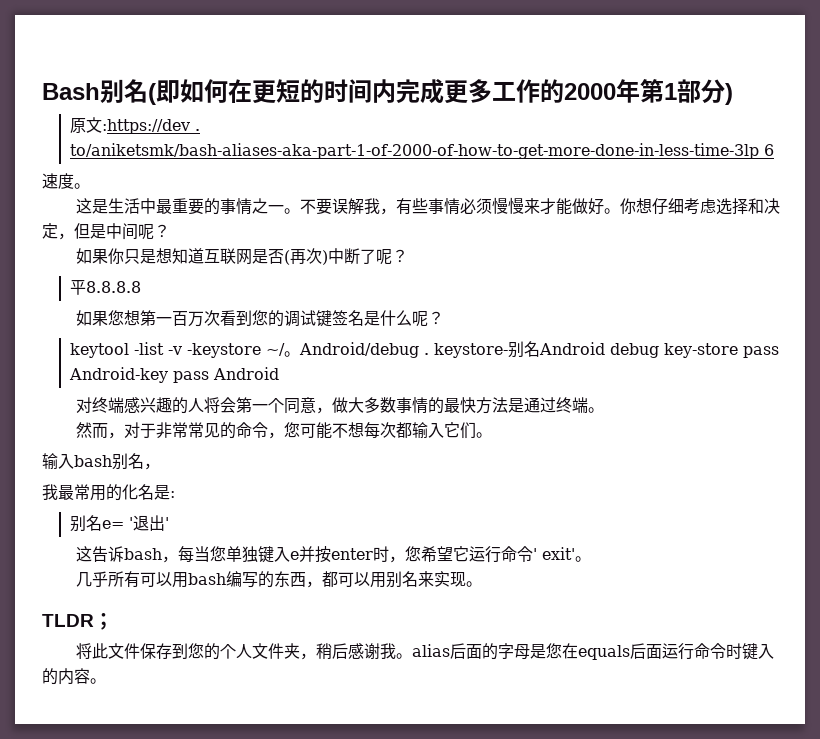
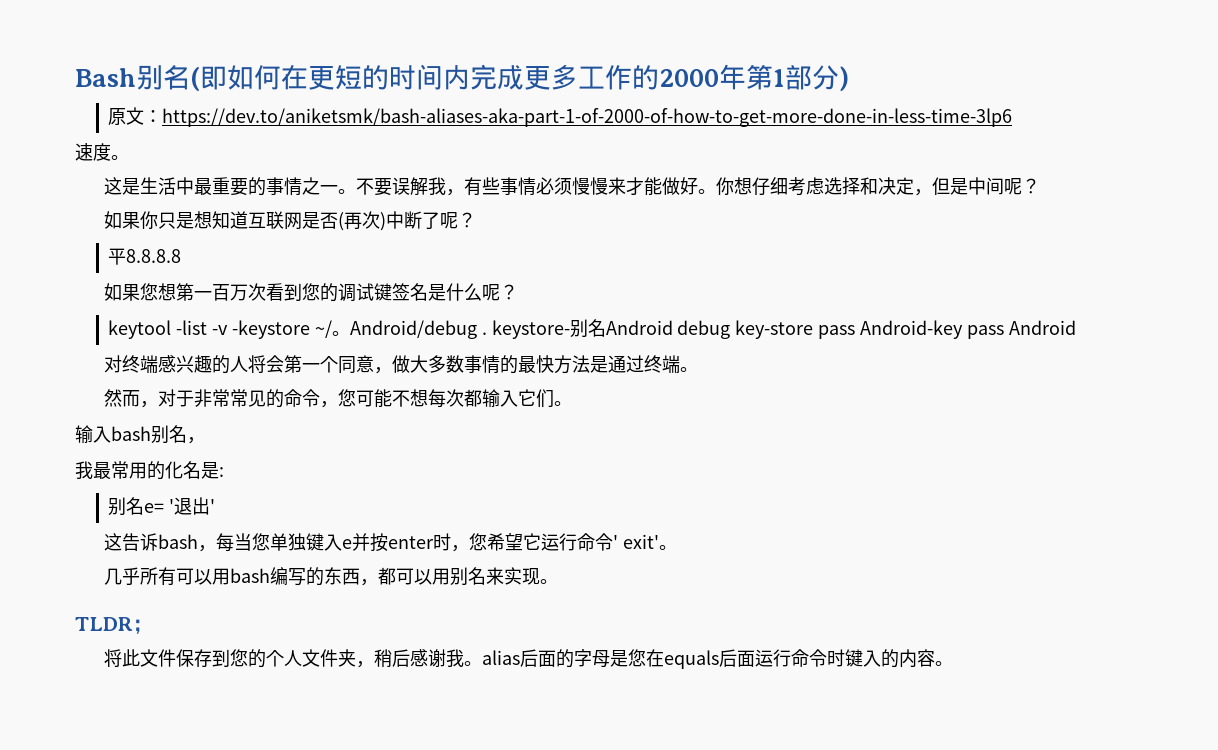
[101,119,200,134] [69,143,774,159] :https://dev . to/aniketsmk/bash-aliases-aka-part-1-of-2000-of-how-to-get-more-done-in-less-time-3lp 6 -> [144,108,1013,127] ：https://dev.to/aniketsmk/bash-aliases-aka-part-1-of-2000-of-how-to-get-more-done-in-less-time-3lp6

